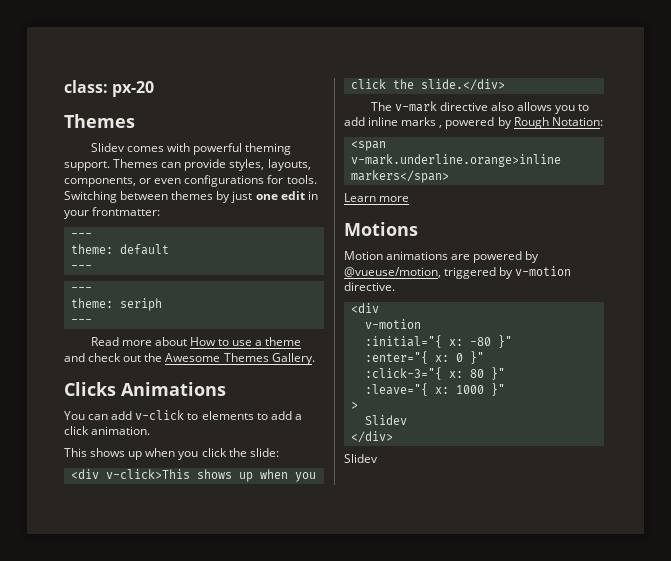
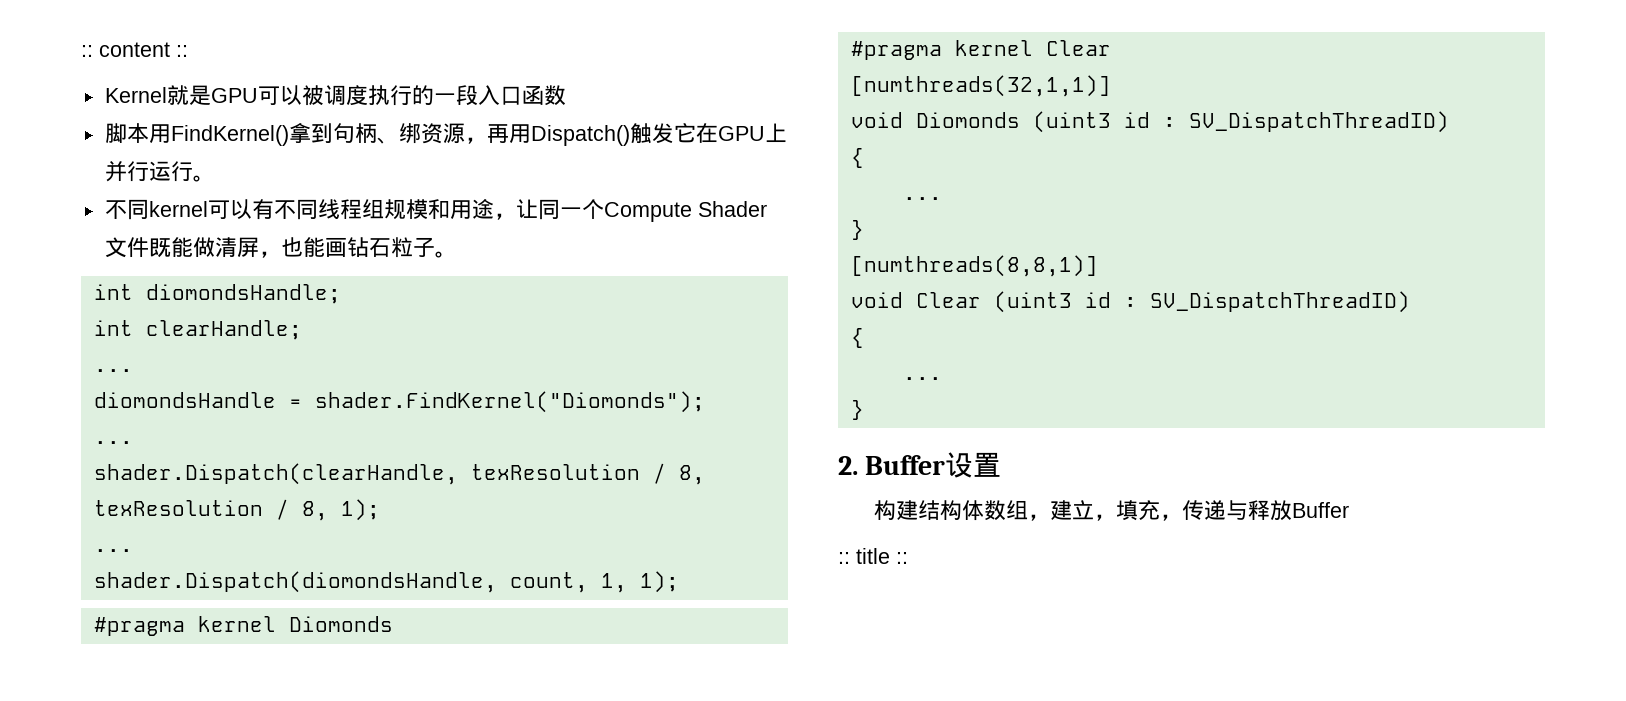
[64,80,155,97] [64,114,135,128] [90,143,292,155] [64,159,311,171] [64,175,317,187] [64,191,318,203] [64,207,161,219] [70,233,92,238] [70,244,169,255] [70,265,92,270] [70,287,92,292] [70,298,162,311] [70,319,92,324] [90,337,302,346] [64,353,315,365] [64,382,226,396] [64,410,302,420] [64,426,151,435] [64,448,279,460] [70,469,316,482] [350,79,505,91] [370,101,590,114] [344,117,603,129] [350,141,386,151] [350,154,561,167] [350,170,449,183] [344,193,410,202] [344,222,418,236] [344,251,540,263] [344,266,572,279] [344,282,395,291] [350,303,379,313] [364,319,421,329] [364,335,512,348] [364,351,484,364] [364,367,505,380] [364,383,505,396] [350,402,358,409] [364,415,407,425] [350,431,393,443] [344,454,378,463] class: px-20 // Themes // Slidev comes with powerful theming support. Themes can provide styles, layouts, components, or even configurations for tools. Switching between themes by just one edit in your frontmatter: // --- // theme: default // --- // --- // theme: seriph // --- // Read more about How to use a theme and check out the Awesome Themes Gallery. // Clicks Animations // You can add v-click to elements to add a click animation. // This shows up when you click the slide: // <div v-click>This shows up when you click the slide.</div> // The v-mark directive also allows you to add inline marks , powered by Rough Notation: // <span v-mark.underline.orange>inline markers</span> // Learn more // Motions // Motion animations are powered by @vueuse/motion, triggered by v-motion directive. // <div // v-motion // :initial="{ x: -80 }" // :enter="{ x: 0 }" // :click-3="{ x: 80 }" // :leave="{ x: 1000 }" // > // Slidev // </div> // Slidev -> [81,42,188,57] [104,85,566,106] [104,123,787,146] [104,161,215,182] [104,199,767,222] [104,237,457,258] [93,284,341,304] [93,320,302,340] [93,369,133,372] [93,391,705,413] [93,441,133,444] [93,463,705,485] [93,499,380,521] [93,549,133,552] [93,571,679,593] [93,616,393,636] [850,40,1111,60] [850,75,1111,97] [850,111,1449,133] [850,148,864,168] [902,197,942,200] [850,220,864,240] [850,255,1098,277] [850,291,1410,313] [850,328,864,348] [902,377,942,380] [850,400,864,420] [838,452,1002,478] [874,500,1350,521] [838,548,908,564] :: content :: // Kernel就是GPU可以被调度执行的一段入口函数 // 脚本用FindKernel()拿到句柄、绑资源，再用Dispatch()触发它在GPU上并行运行。 // 不同kernel可以有不同线程组规模和用途，让同一个Compute Shader文件既能做清屏，也能画钻石粒子。 // int diomondsHandle; // int clearHandle; // ... // diomondsHandle = shader.FindKernel("Diomonds"); // ... // shader.Dispatch(clearHandle, texResolution / 8, texResolution / 8, 1); // ... // shader.Dispatch(diomondsHandle, count, 1, 1); // #pragma kernel Diomonds // #pragma kernel Clear // [numthreads(32,1,1)] // void Diomonds (uint3 id : SV_DispatchThreadID) // { // ... // } // [numthreads(8,8,1)] // void Clear (uint3 id : SV_DispatchThreadID) // { // ... // } // 2. Buffer设置 // 构建结构体数组，建立，填充，传递与释放Buffer // :: title ::

